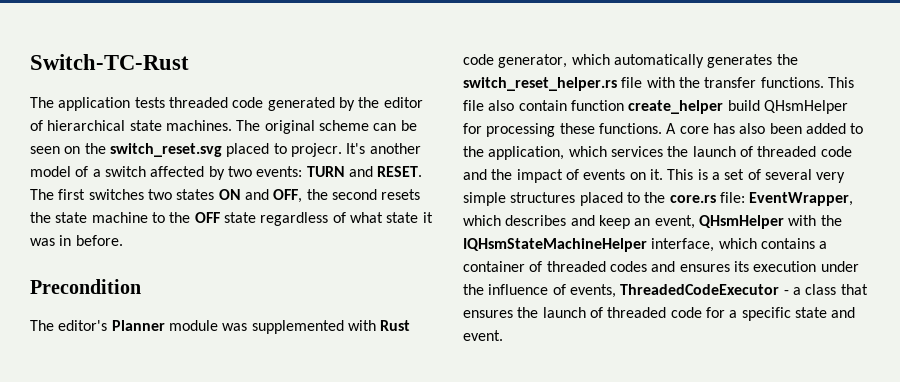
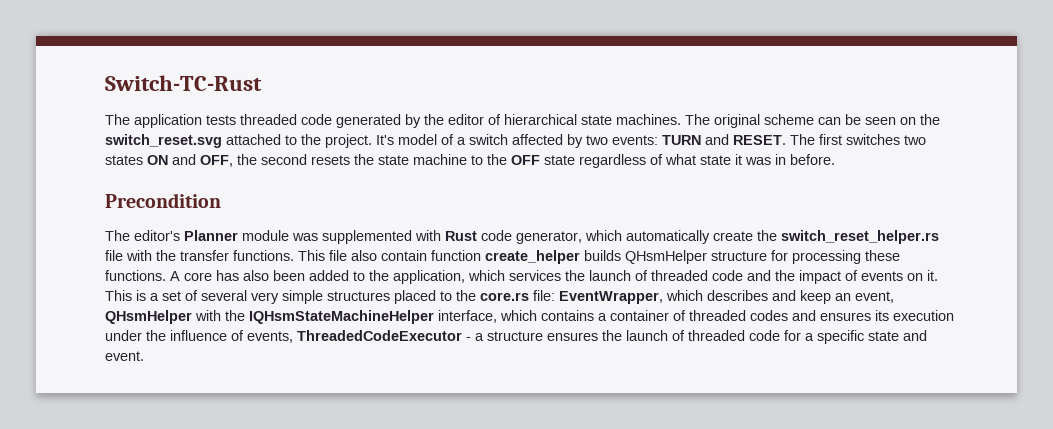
[226,143,421,157] placed to projecr. It's another -> [226,134,394,148] attached to the project. It's
[707,54,773,68] generates -> [713,231,753,241] create
[727,100,848,114] build QHsmHelper -> [584,250,767,264] builds QHsmHelper structure
[805,284,868,295] class that -> [487,331,543,341] structure

